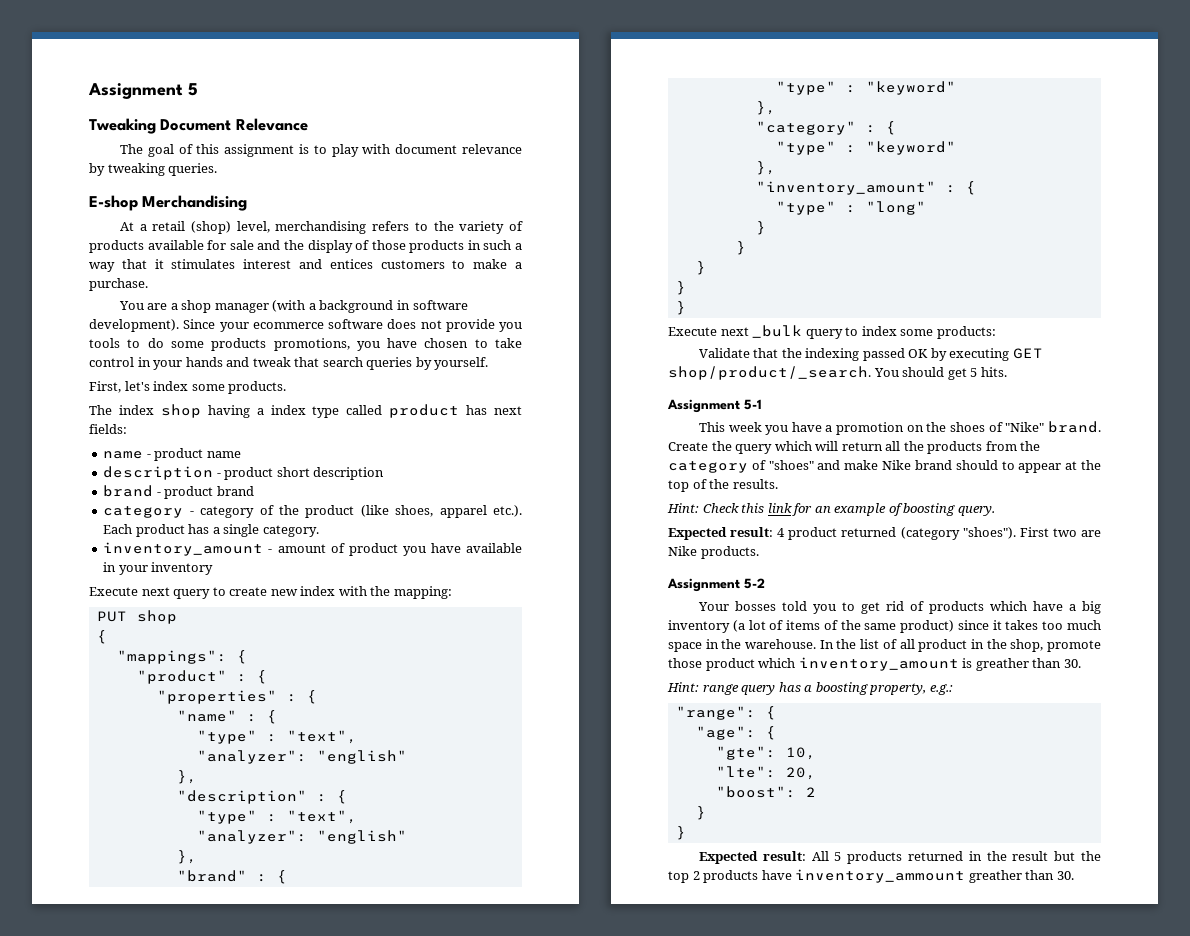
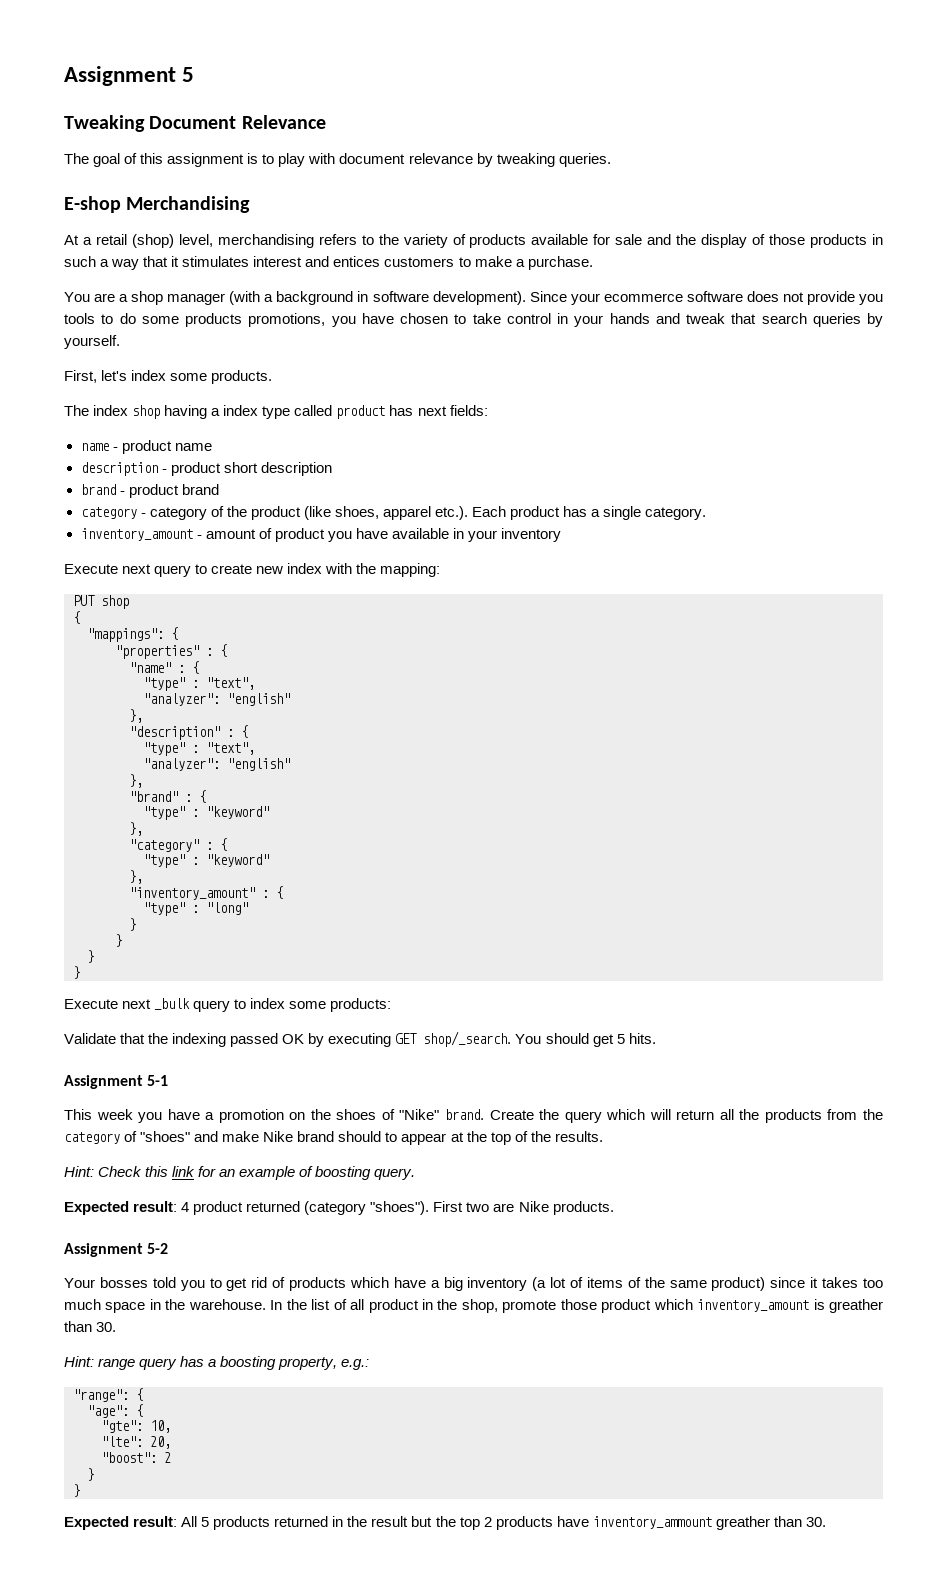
[136,670,267,684] // "product" : { -> (178, 633) none
[675,301,686,315] // } -> (80, 972) none
[668,366,871,380] shop/product/_search. -> [423,1031,512,1047] shop/_search.

